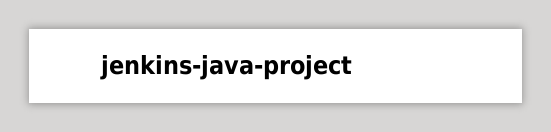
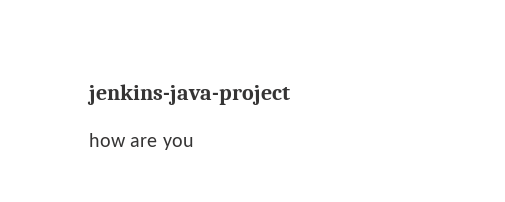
(352, 67) none -> [89,133,194,150] // how are you

